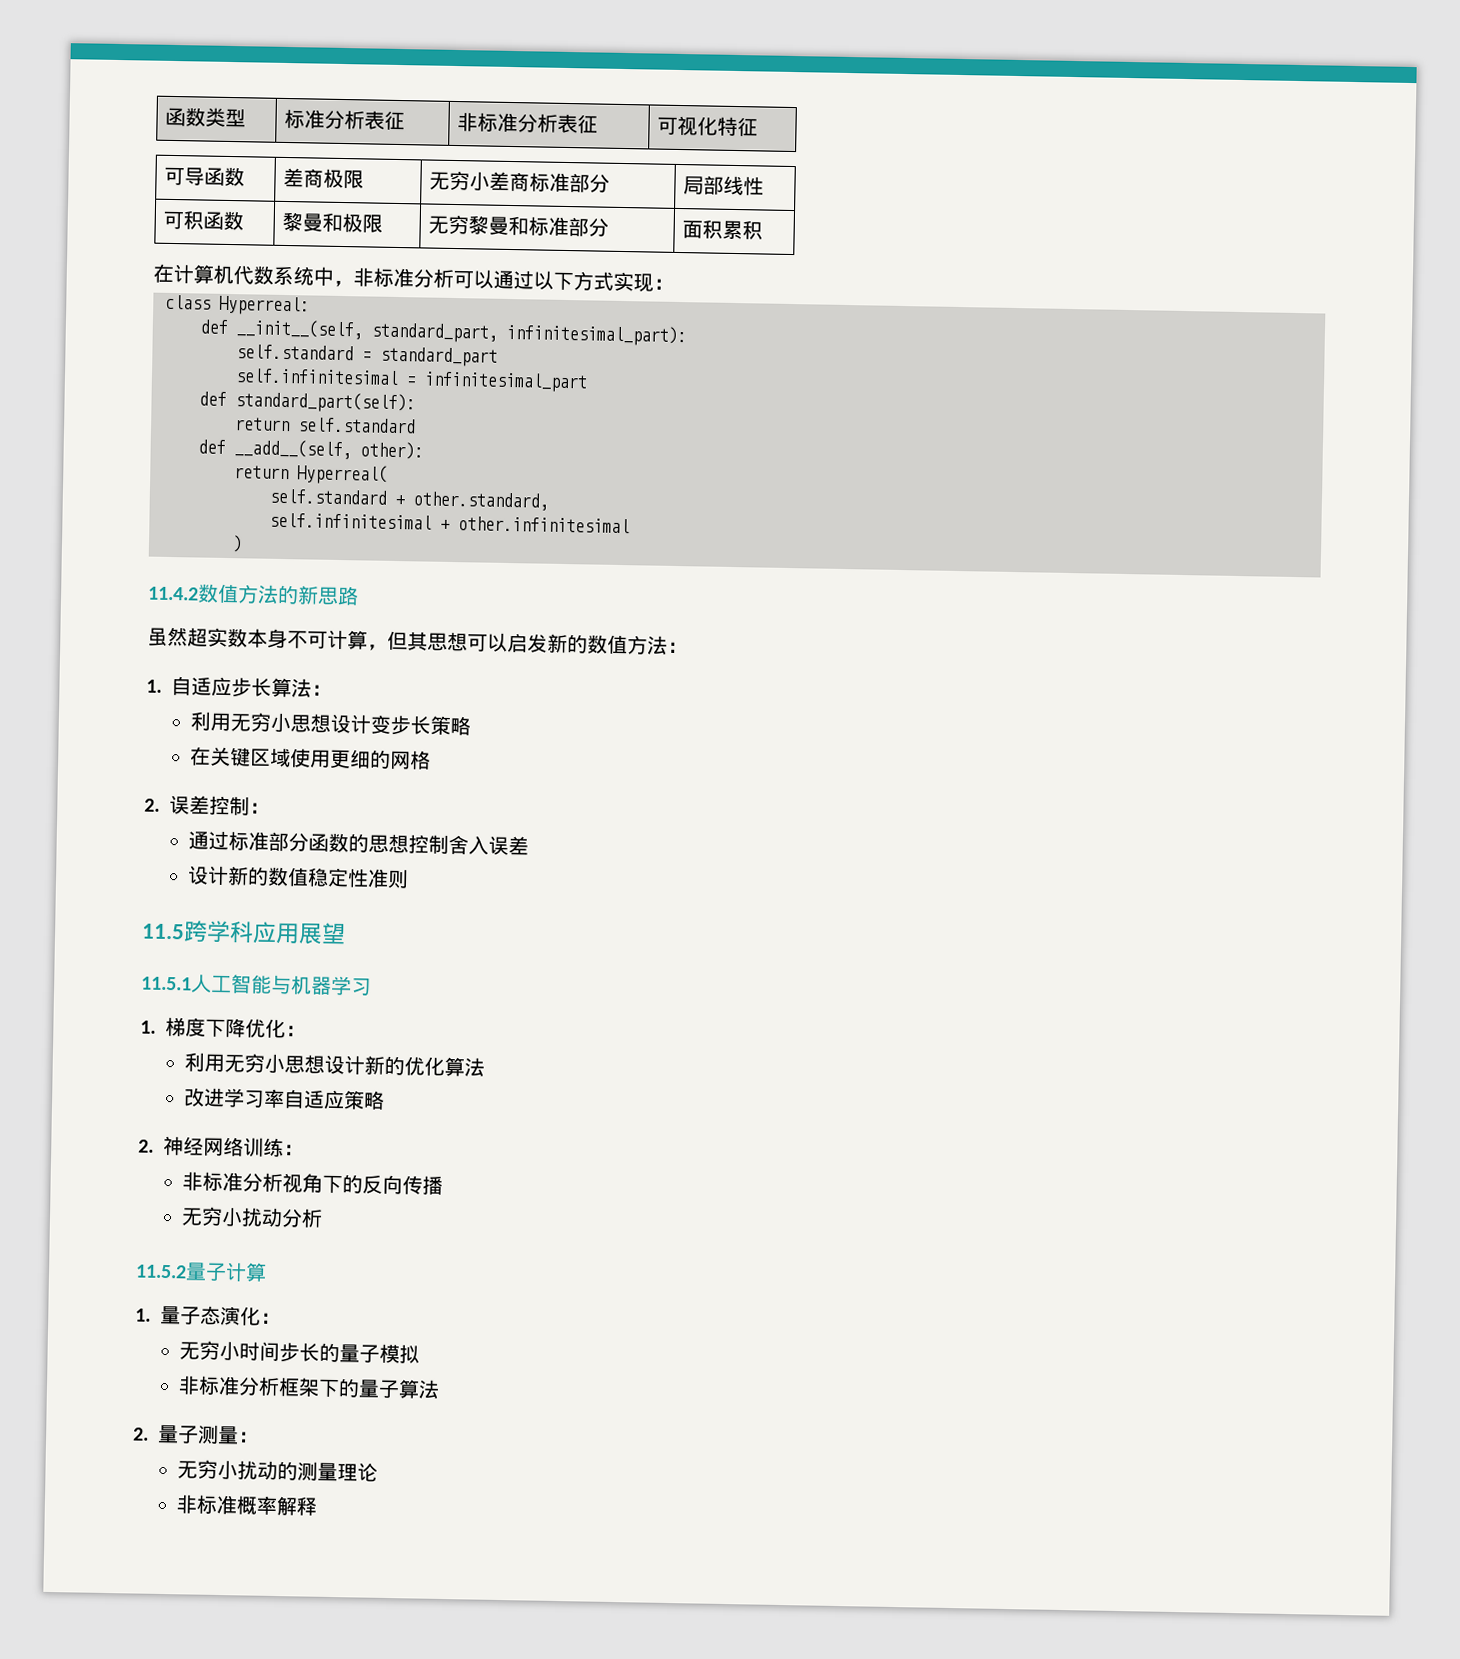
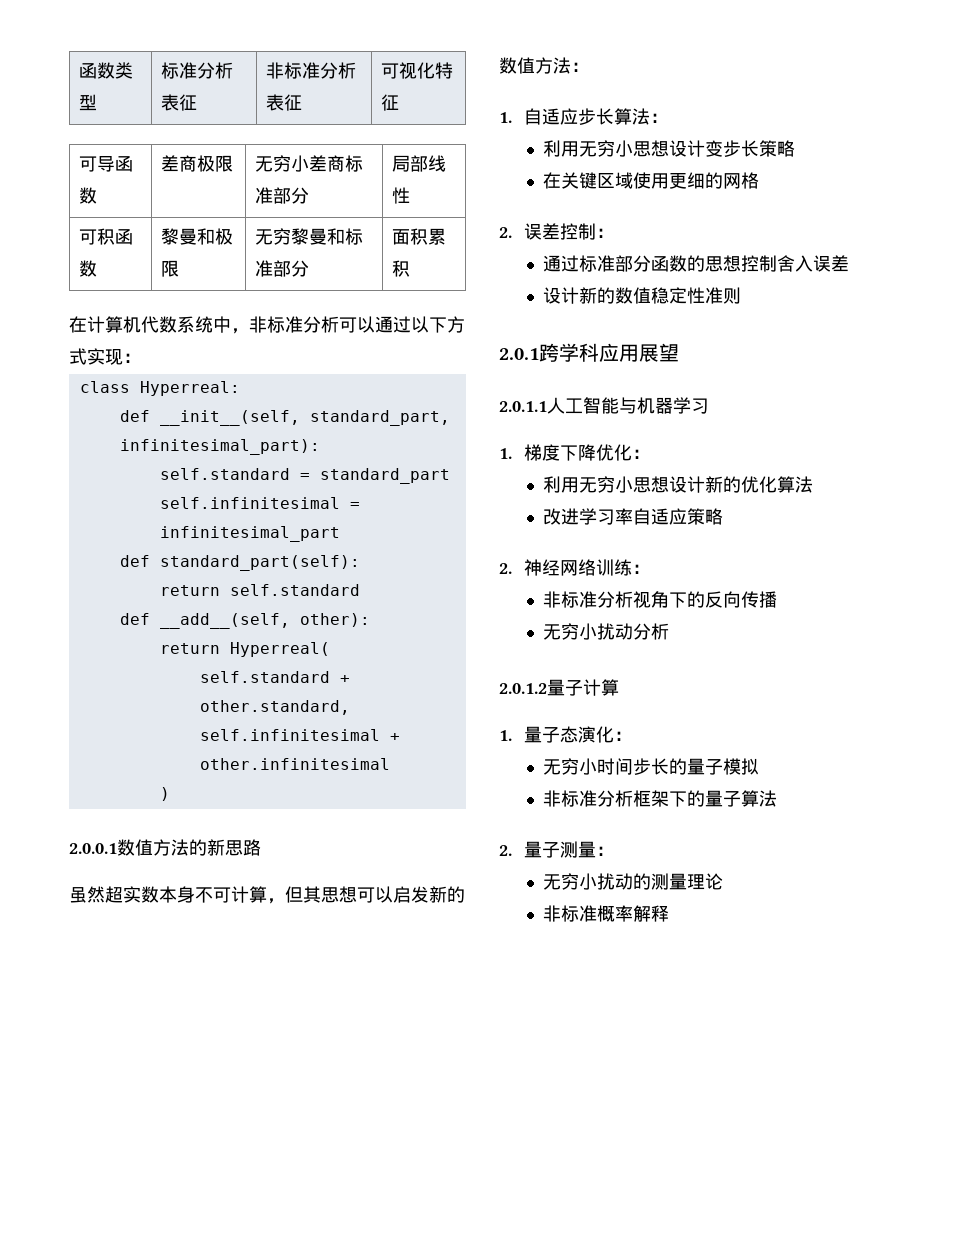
[148,586,199,601] 11.4.2 -> [69,843,117,854] 2.0.0.1
[141,923,185,940] 11.5 -> [499,348,539,360] 2.0.1
[141,976,192,991] 11.5.1 -> [499,401,547,412] 2.0.1.1
[135,1264,187,1279] 11.5.2 -> [499,683,547,694] 2.0.1.2

